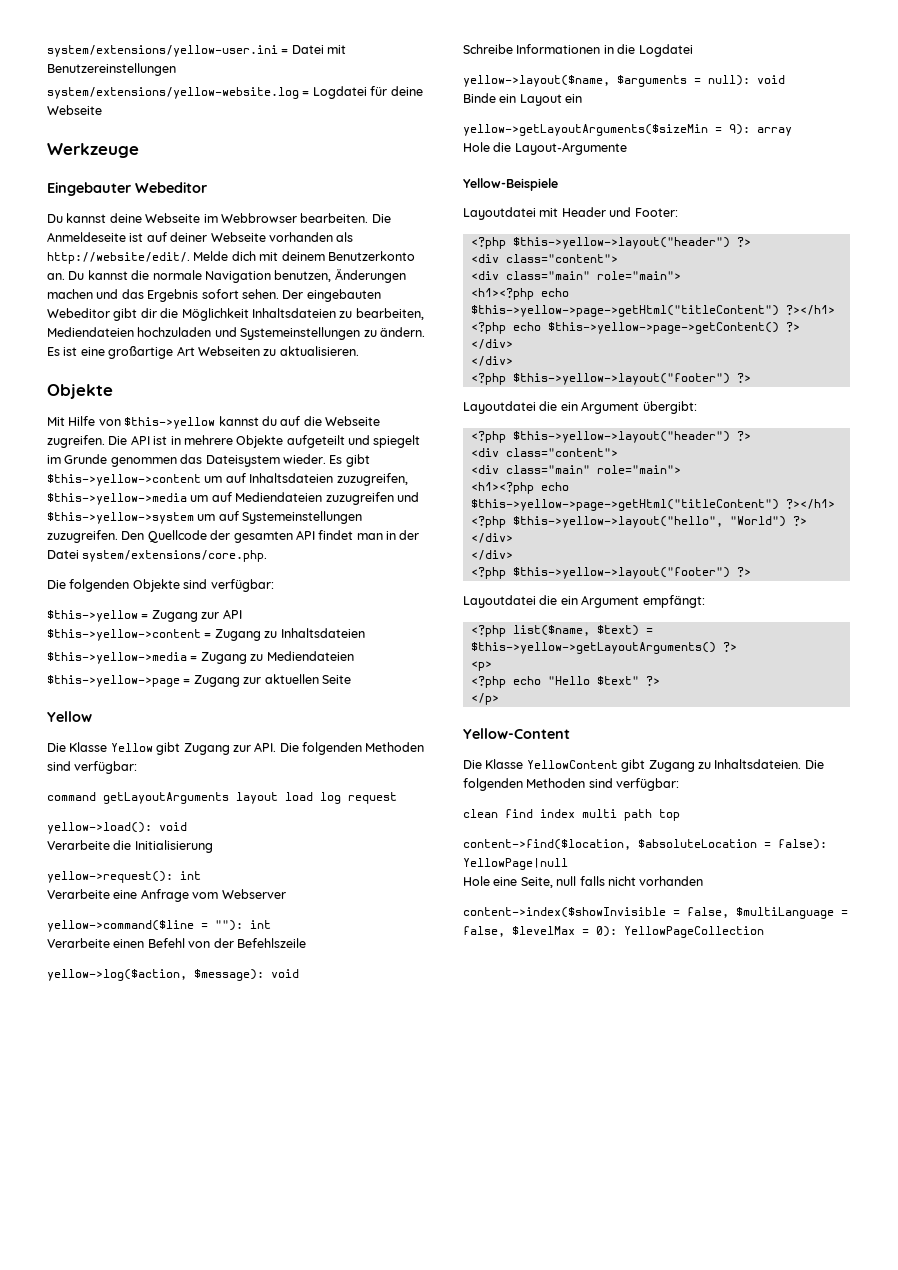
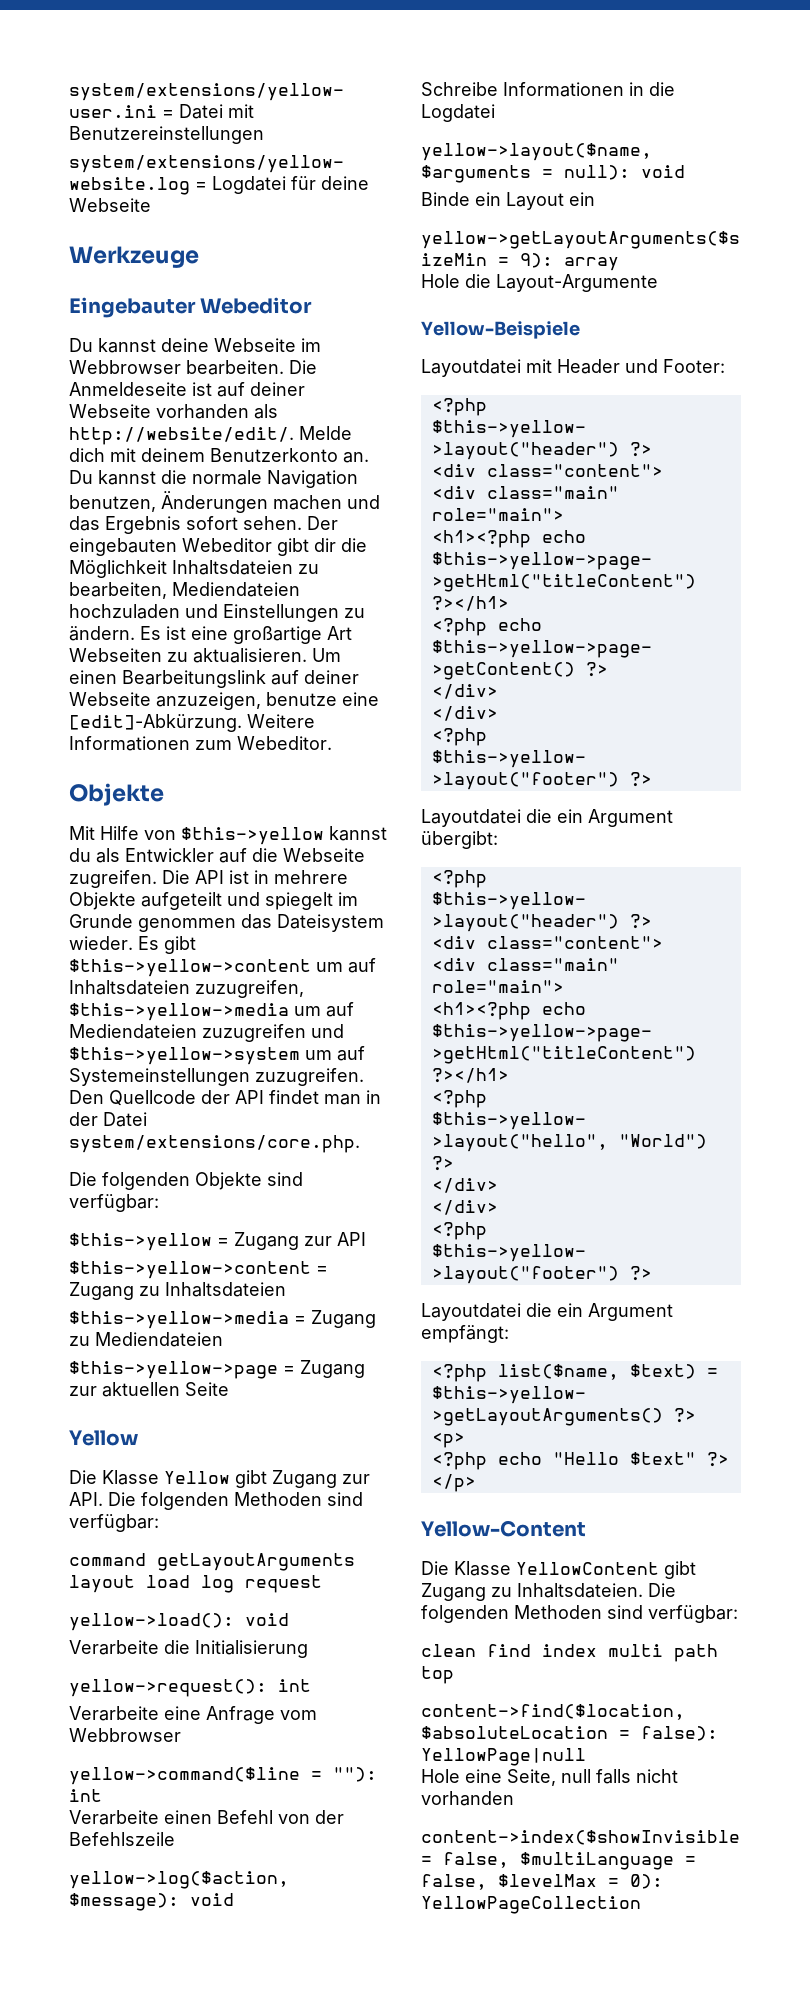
[240,327,361,340] Systemeinstellungen -> [223,604,339,622] Einstellungen
(359, 351) none -> [312,648,341,662] [69,670,359,688] [69,692,379,710] [69,714,315,732] [69,736,332,751] Um einen Bearbeitungslink auf deiner Webseite anzuzeigen, benutze eine [edit]-Abkürzung. Weitere Informationen zum Webeditor.
(277, 421) none -> [96,848,214,863] als Entwickler
[233,531,293,543] gesamten -> (230, 1097) none
[221,889,286,899] Webserver -> [69,1728,181,1742] Webbrowser

